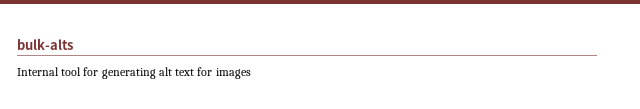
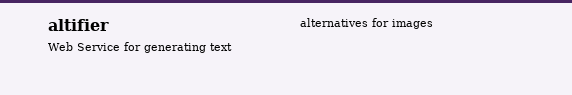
[17,38,73,50] [17,67,195,79] bulk-alts // Internal tool for generating alt text -> [48,19,109,31] [48,42,232,53] [300,18,368,27] altifier // Web Service for generating text alternatives

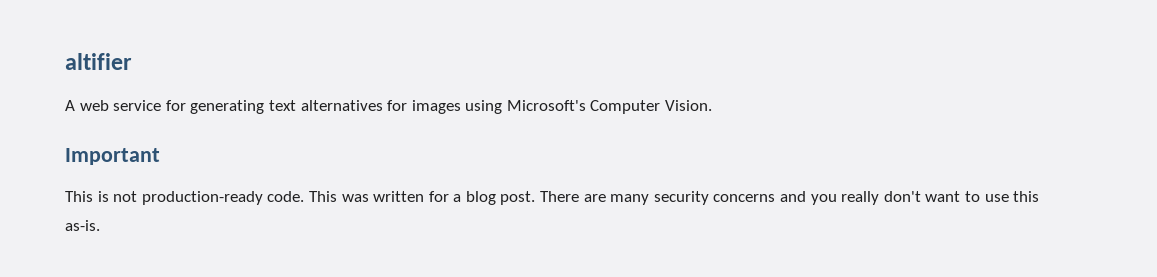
[48,42,120,51] Web Service -> [65,100,162,111] A web service
(433, 24) none -> [465,100,713,114] [65,148,160,165] [65,191,1040,205] [65,220,100,231] using Microsoft's Computer Vision. // Important // This is not production-ready code. This was written for a blog post. There are many security concerns and you really don't want to use this as-is.

